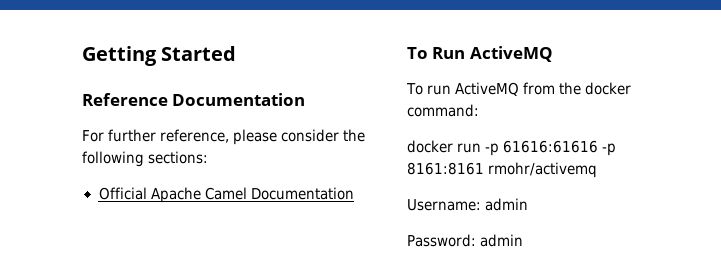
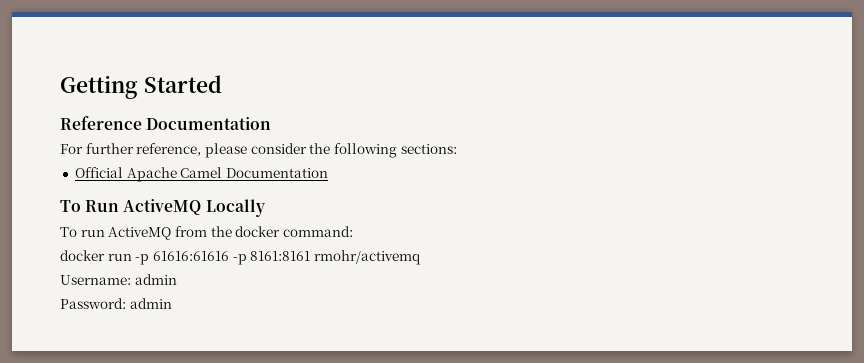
(553, 54) none -> [205,199,265,217] Locally

